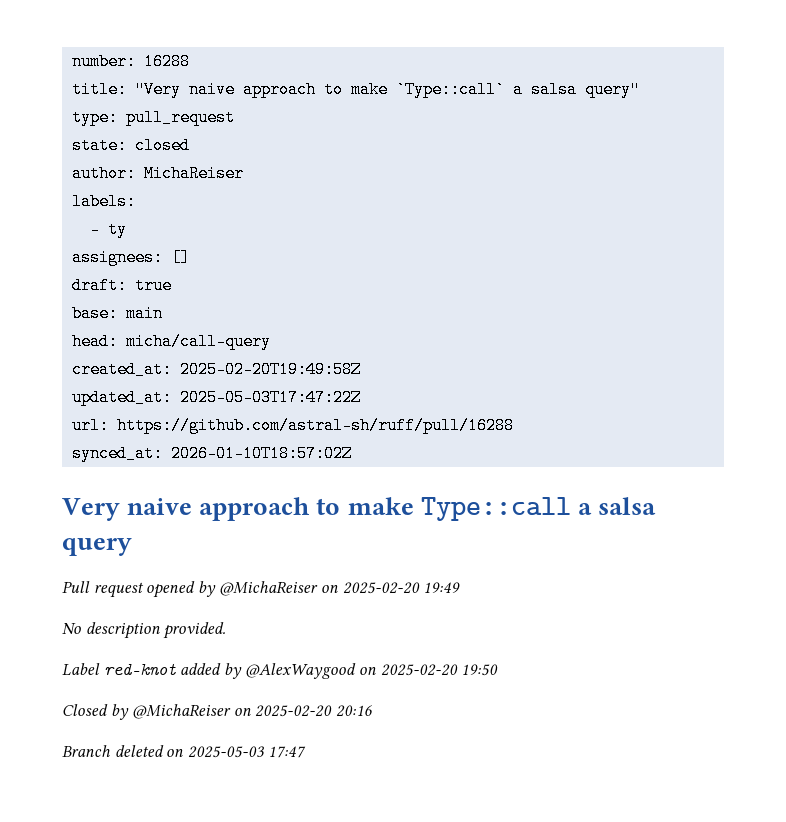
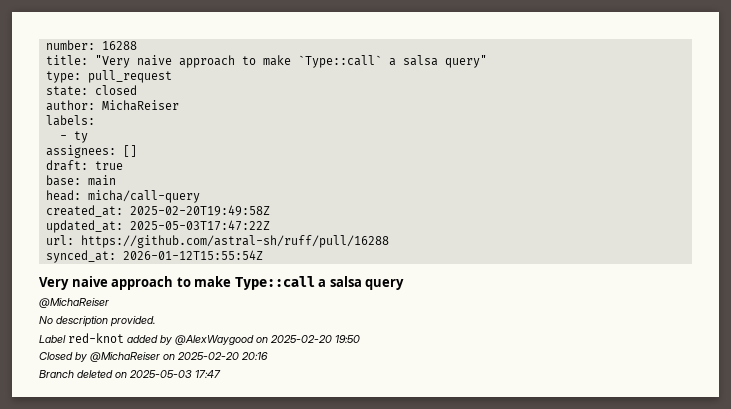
[171,445,353,462] 2026-01-10T18:57:02Z -> [122,250,263,260] 2026-01-12T15:55:54Z
[62,581,461,598] Pull request opened by @MichaReiser on 2025-02-20 19:49 -> [39,298,109,308] @MichaReiser

